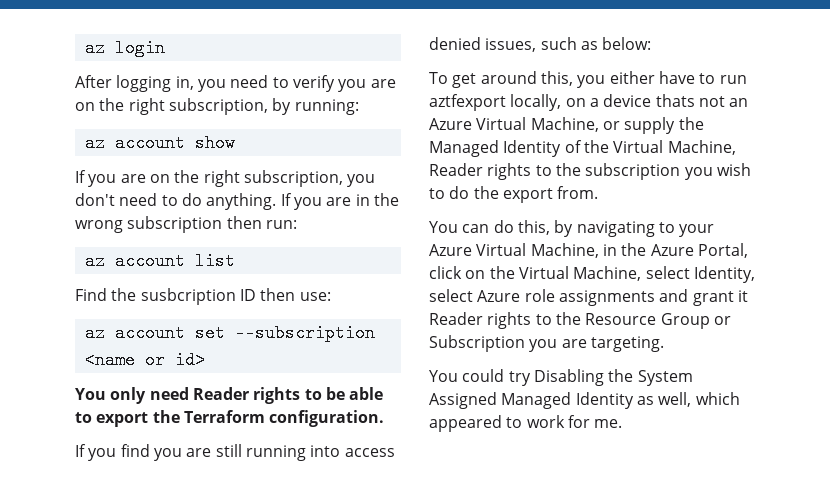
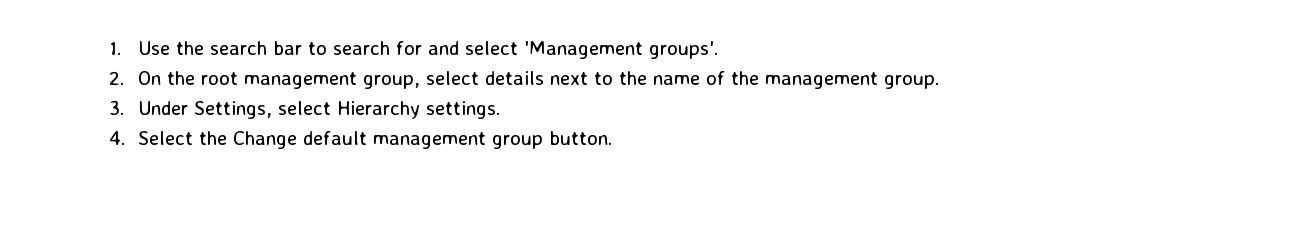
[84,39,165,57] [75,75,396,92] [75,98,359,115] [84,134,235,152] [75,170,376,187] [75,193,399,210] [75,216,297,233] [84,252,235,270] [75,288,331,305] [84,324,375,342] [84,351,205,369] [75,387,384,404] [75,410,385,427] [75,444,395,461] [429,37,652,52] [429,71,747,88] [429,94,749,111] [429,117,704,134] [429,140,736,157] [429,163,751,180] [429,186,599,203] [429,220,715,237] [429,243,748,258] [429,266,755,283] [429,289,748,306] [429,312,731,329] [429,335,664,352] [429,369,693,386] [429,392,740,409] [429,415,623,432] az login // After logging in, you need to verify you are on the right subscription, by running: // az account show // If you are on the right subscription, you don't need to do anything. If you are in the wrong subscription then run: // az account list // Find the susbcription ID then use: // az account set --subscription <name or id> // You only need Reader rights to be able to export the Terraform configuration. // If you find you are still running into access denied issues, such as below: // To get around this, you either have to run aztfexport locally, on a device thats not an Azure Virtual Machine, or supply the Managed Identity of the Virtual Machine, Reader rights to the subscription you wish to do the export from. // You can do this, by navigating to your Azure Virtual Machine, in the Azure Portal, click on the Virtual Machine, select Identity, select Azure role assignments and grant it Reader rights to the Resource Group or Subscription you are targeting. // You could try Disabling the System Assigned Managed Identity as well, which appeared to work for me. -> [109,41,719,59] [109,71,940,89] [109,100,501,119] [109,131,613,149] 1. Use the search bar to search for and select 'Management groups'. // 2. On the root management group, select details next to the name of the management group. // 3. Under Settings, select Hierarchy settings. // 4. Select the Change default management group button.

